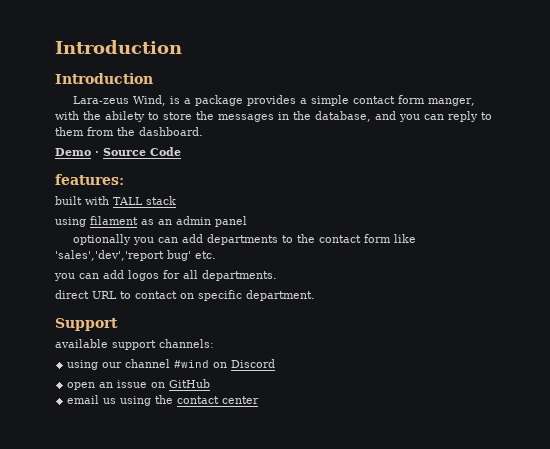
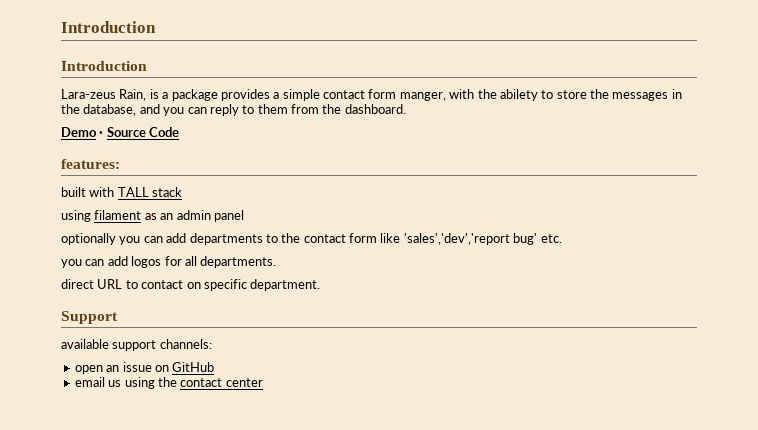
[132,95,166,106] Wind, -> [119,89,147,101] Rain,
[67,359,276,370] // using our channel #wind on Discord -> (212, 344) none

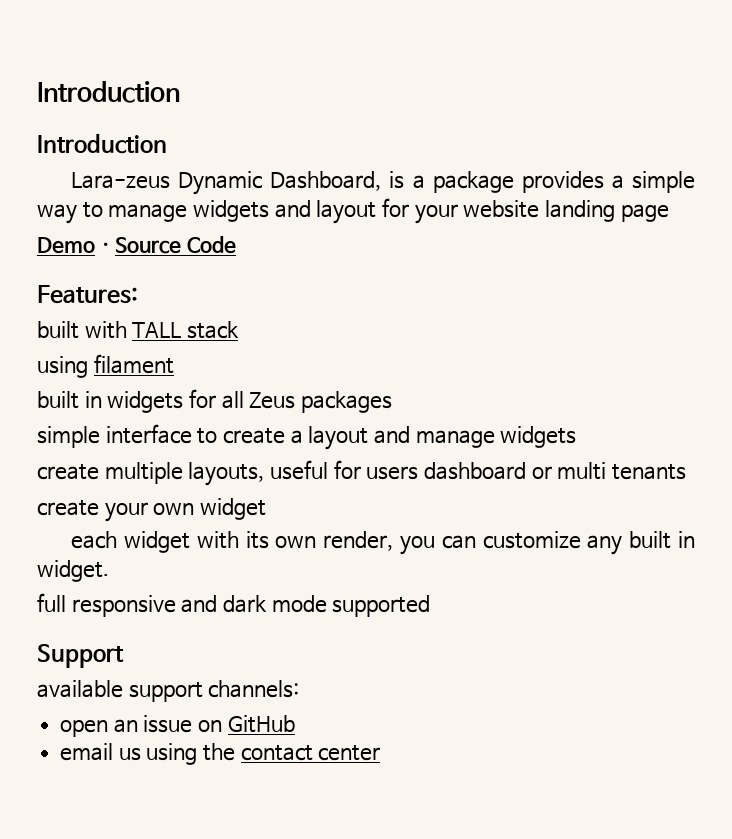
[119,89,147,101] Rain, -> [178,171,382,195] Dynamic Dashboard,
[323,89,682,101] [61,104,406,116] contact form manger, with the abilety to store the messages in the database, and you can reply to them from the dashboard. -> [37,198,669,224] way to manage widgets and layout for your website landing page
[61,159,120,169] features: -> [37,285,138,304] Features:
[144,210,244,222] [61,233,562,245] [61,256,277,268] [61,279,321,291] as an admin panel // optionally you can add departments to the contact form like 'sales','dev','report bug' etc. // you can add logos for all departments. // direct URL to contact on specific department. -> [37,389,393,413] [37,424,577,450] [37,460,686,486] [37,498,266,522] [71,531,695,555] [37,560,109,582] [37,593,431,617] // built in widgets for all Zeus packages // simple interface to create a layout and manage widgets // create multiple layouts, useful for users dashboard or multi tenants // create your own widget // each widget with its own render, you can customize any built in widget. // full responsive and dark mode supported

